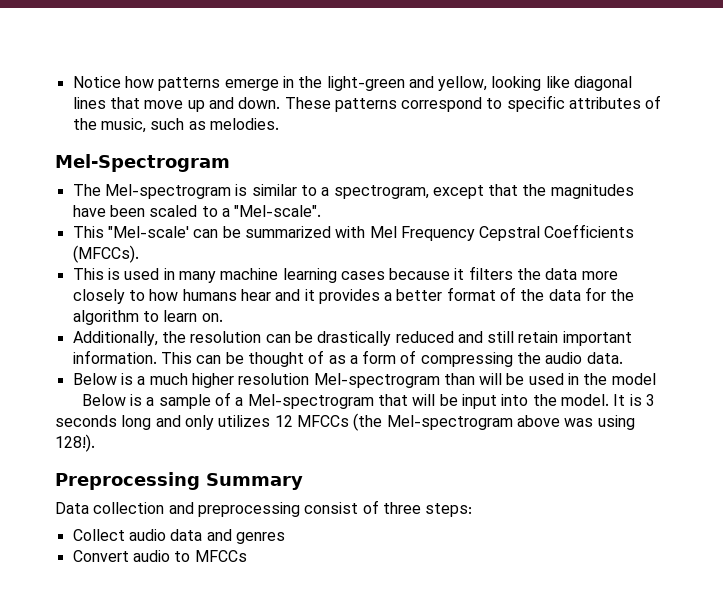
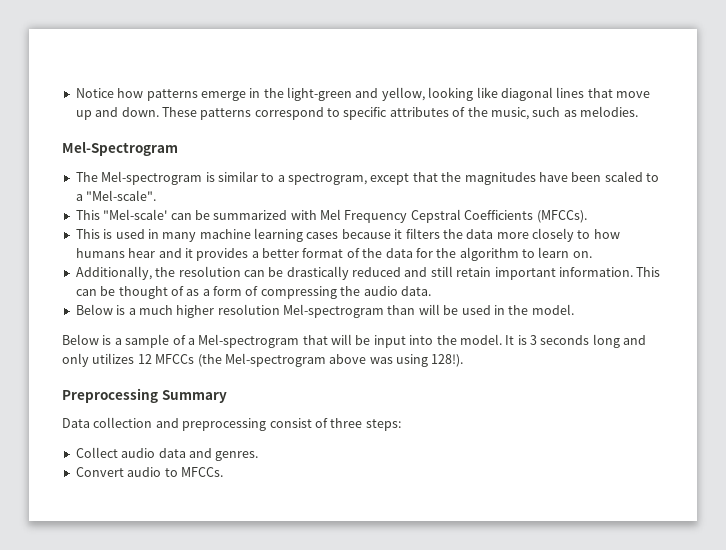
[611,373,656,385] model -> [531,304,574,315] model.
[235,532,285,544] genres -> [215,451,259,461] genres.
[194,550,247,562] MFCCs -> [180,467,223,477] MFCCs.

